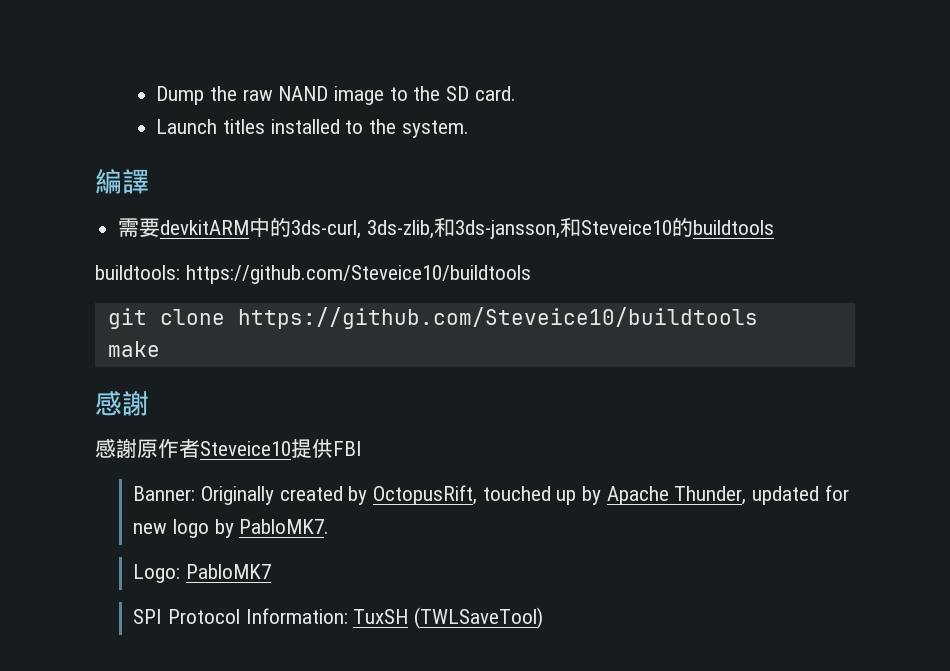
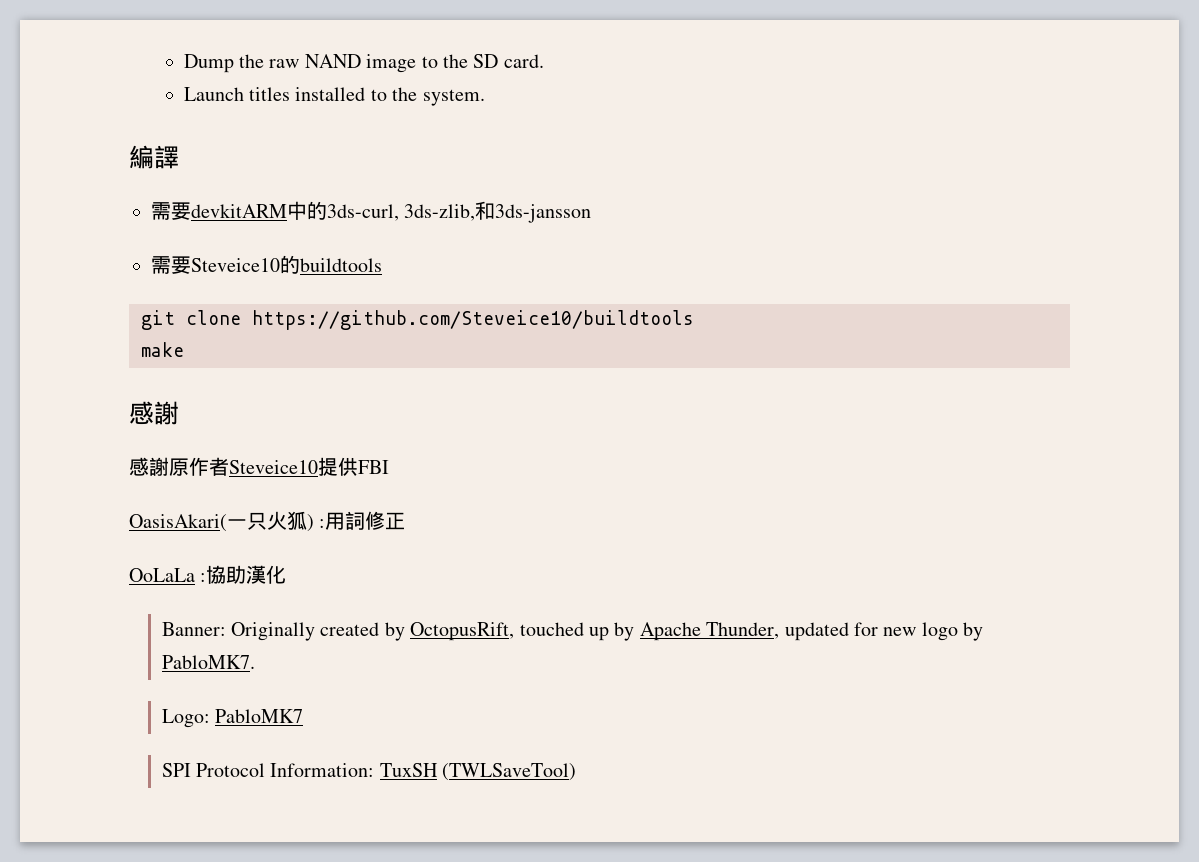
[454,217,581,239] 3ds-jansson,和 -> [495,204,592,223] [151,256,191,274] 3ds-jansson // 需要
[95,265,531,284] // buildtools: https://github.com/Steveice10/buildtools -> (382, 265) none
(362, 448) none -> [129,511,406,532] [129,565,287,584] // OasisAkari(一只火狐) :用詞修正 // OoLaLa :協助漢化

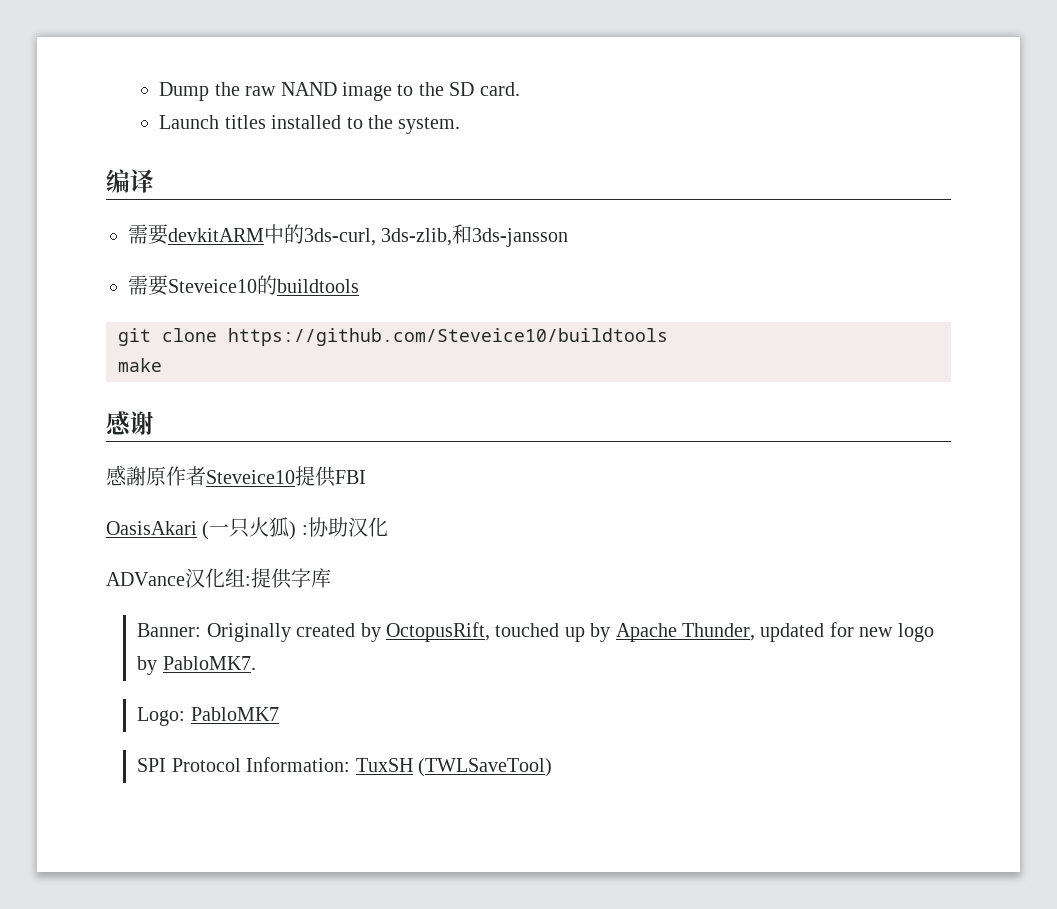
[129,145,179,169] 編譯 -> [106,169,154,193] 编译
[154,401,179,425] 謝 -> [130,411,154,435] 谢
[129,514,227,532] OasisAkari( -> [106,521,210,540] OasisAkari (
[325,511,406,530] [129,565,287,584] 用詞修正 // OoLaLa :協助漢化 -> [307,517,388,537] [106,568,331,589] 协助汉化 // ADVance汉化组:提供字库

